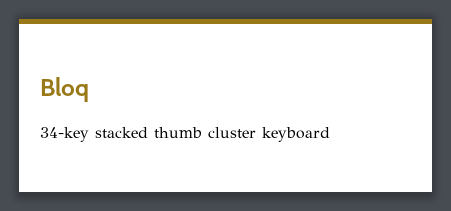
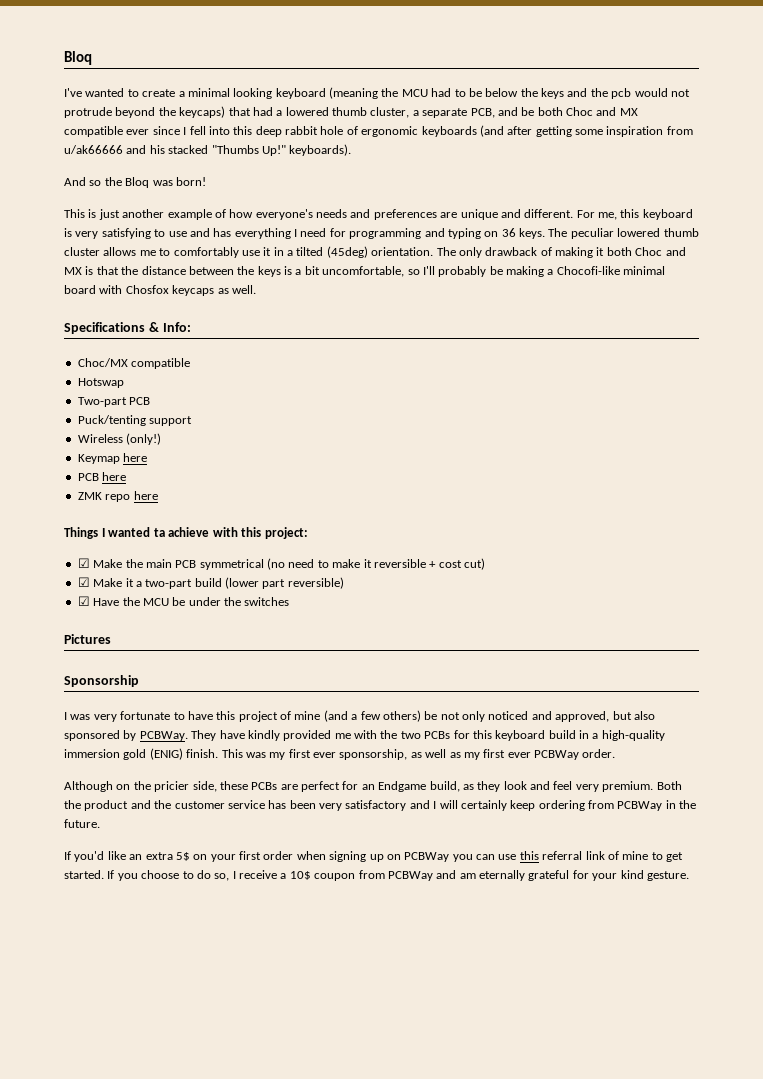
[40,127,330,142] 34-key stacked thumb cluster keyboard -> [64,87,690,99] [64,106,638,118] [64,125,693,137] [64,144,352,156] [64,177,206,188] [64,209,693,220] [64,228,699,239] [64,246,686,258] [64,266,666,277] [64,285,256,296] [64,322,191,334] [77,358,191,369] [77,378,124,388] [77,397,151,407] [77,415,193,426] [77,433,162,445] [77,453,148,464] [77,472,127,481] [77,491,158,502] [64,527,308,539] [77,558,485,570] [77,577,344,589] [77,596,290,606] [64,634,111,644] [64,675,139,687] [64,710,655,722] [64,730,665,741] [64,748,616,760] [64,781,682,792] [64,800,697,811] [64,819,100,828] [64,851,683,862] [64,870,689,881] I've wanted to create a minimal looking keyboard (meaning the MCU had to be below the keys and the pcb would not protrude beyond the keycaps) that had a lowered thumb cluster, a separate PCB, and be both Choc and MX compatible ever since I fell into this deep rabbit hole of ergonomic keyboards (and after getting some inspiration from u/ak66666 and his stacked "Thumbs Up!" keyboards). // And so the Bloq was born! // This is just another example of how everyone's needs and preferences are unique and different. For me, this keyboard is very satisfying to use and has everything I need for programming and typing on 36 keys. The peculiar lowered thumb cluster allows me to comfortably use it in a tilted (45deg) orientation. The only drawback of making it both Choc and MX is that the distance between the keys is a bit uncomfortable, so I'll probably be making a Chocofi-like minimal board with Chosfox keycaps as well. // Specifications & Info: // Choc/MX compatible // Hotswap // Two-part PCB // Puck/tenting support // Wireless (only!) // Keymap here // PCB here // ZMK repo here // Things I wanted ta achieve with this project: // ☑ Make the main PCB symmetrical (no need to make it reversible + cost cut) // ☑ Make it a two-part build (lower part reversible) // ☑ Have the MCU be under the switches // Pictures // Sponsorship // I was very fortunate to have this project of mine (and a few others) be not only noticed and approved, but also sponsored by PCBWay. They have kindly provided me with the two PCBs for this keyboard build in a high-quality immersion gold (ENIG) finish. This was my first ever sponsorship, as well as my first ever PCBWay order. // Although on the pricier side, these PCBs are perfect for an Endgame build, as they look and feel very premium. Both the product and the customer service has been very satisfactory and I will certainly keep ordering from PCBWay in the future. // If you'd like an extra 5$ on your first order when signing up on PCBWay you can use this referral link of mine to get started. If you choose to do so, I receive a 10$ coupon from PCBWay and am eternally grateful for your kind gesture.

